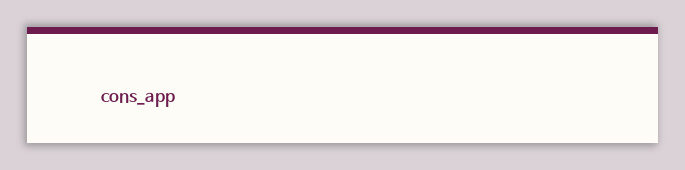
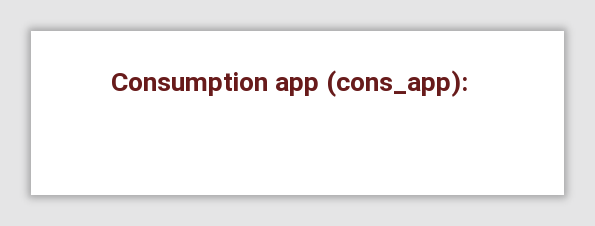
[101,92,175,107] cons_app -> [111,70,469,97] Consumption app (cons_app):

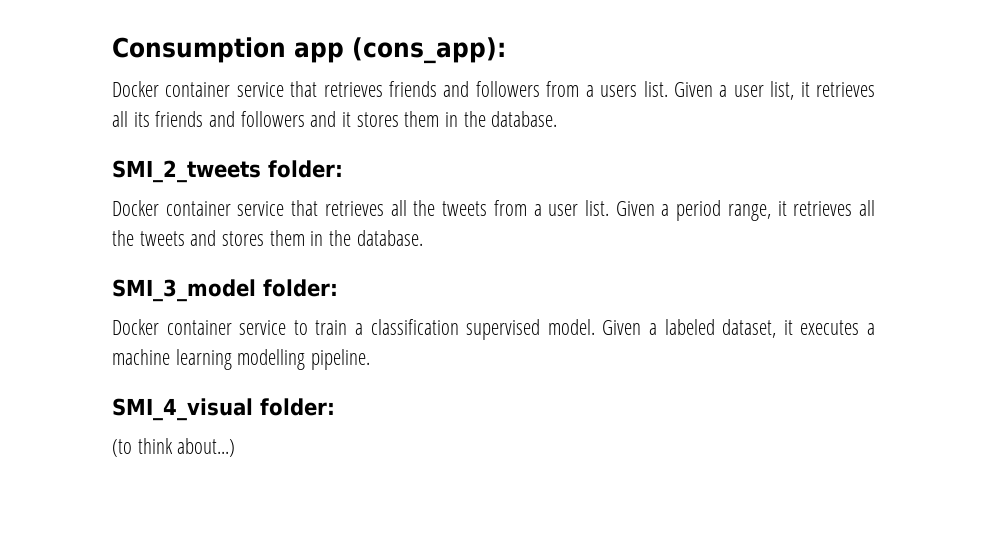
(469, 83) none -> [112,81,875,100] [112,111,558,127] [112,160,343,183] [112,200,875,221] [112,230,423,246] [112,279,338,302] [112,319,876,340] [112,349,371,370] [112,398,335,421] [112,438,236,457] // Docker container service that retrieves friends and followers from a users list. Given a user list, it retrieves all its friends and followers and it stores them in the database. // SMI_2_tweets folder: // Docker container service that retrieves all the tweets from a user list. Given a period range, it retrieves all the tweets and stores them in the database. // SMI_3_model folder: // Docker container service to train a classification supervised model. Given a labeled dataset, it executes a machine learning modelling pipeline. // SMI_4_visual folder: // (to think about...)

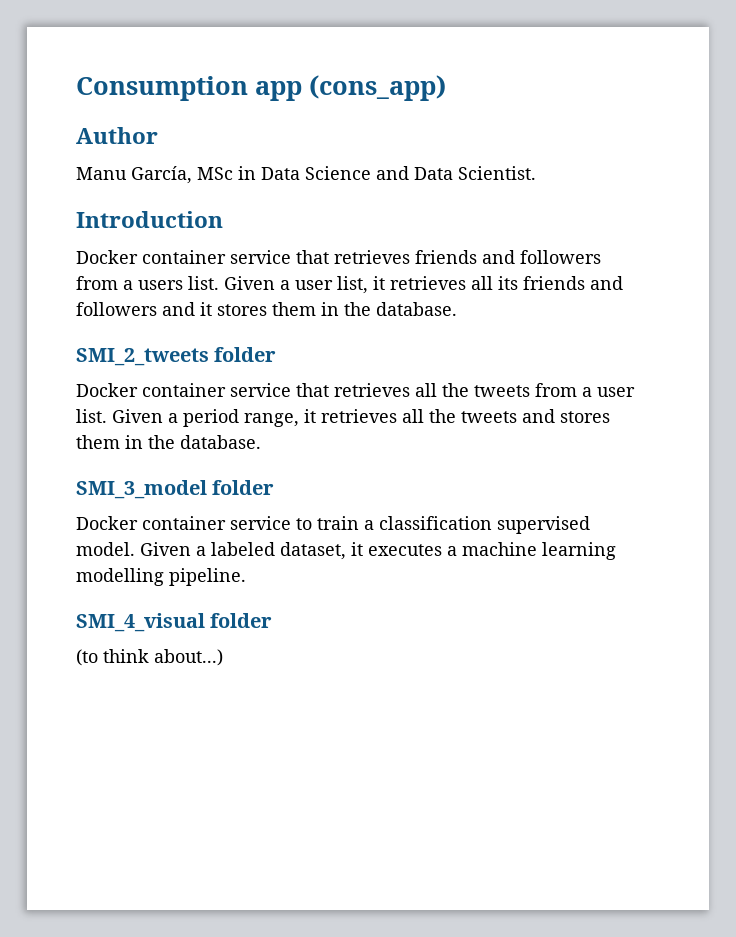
[352,37,506,64] (cons_app): -> [309,75,446,101] [76,127,158,144] [76,166,536,184] [76,211,223,228] (cons_app) // Author // Manu García, MSc in Data Science and Data Scientist. // Introduction
[268,160,343,178] folder: -> [214,347,277,362] folder
[263,279,338,297] folder: -> [212,480,275,495] folder
[260,398,335,416] folder: -> [210,613,273,628] folder

